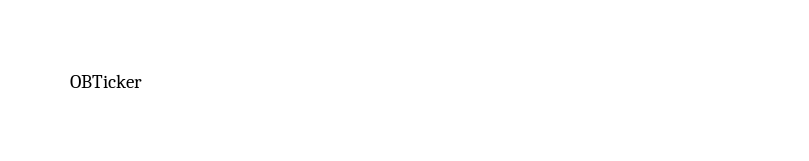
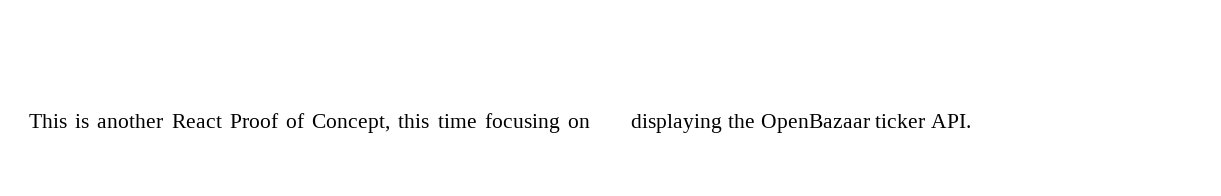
[70,74,142,88] OBTicker -> [29,113,972,133] This is another React Proof of Concept, this time focusing on displaying the OpenBazaar ticker API.

